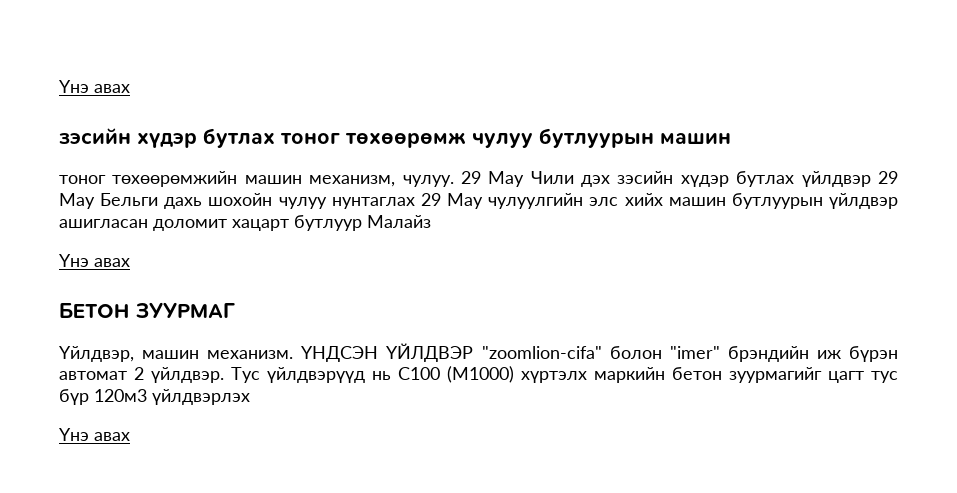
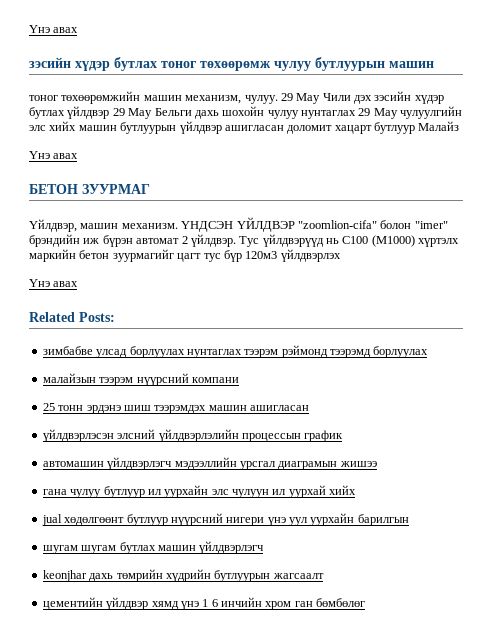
(130, 436) none -> [29,312,115,322] [42,345,429,358] [42,373,239,386] [42,403,309,414] [42,429,344,442] [42,457,377,470] [42,485,357,498] [41,513,409,526] [42,541,264,554] [42,569,324,582] [42,597,366,610] // Related Posts: // зимбабве улсад борлуулах нунтаглах тээрэм рэймонд тээрэмд борлуулах // малайзын тээрэм нүүрсний компани // 25 тонн эрдэнэ шиш тээрэмдэх машин ашигласан // үйлдвэрлэсэн элсний үйлдвэрлэлийн процессын график // автомашин үйлдвэрлэгч мэдээллийн урсгал диаграмын жишээ // гана чулуу бутлуур ил уурхайн элс чулуун ил уурхай хийх // jual хөдөлгөөнт бутлуур нүүрсний нигери үнэ уул уурхайн барилгын // шугам шугам бутлах машин үйлдвэрлэгч // keonjhar дахь төмрийн хүдрийн бутлуурын жагсаалт // цементийн үйлдвэр хямд үнэ 1 6 инчийн хром ган бөмбөлөг

